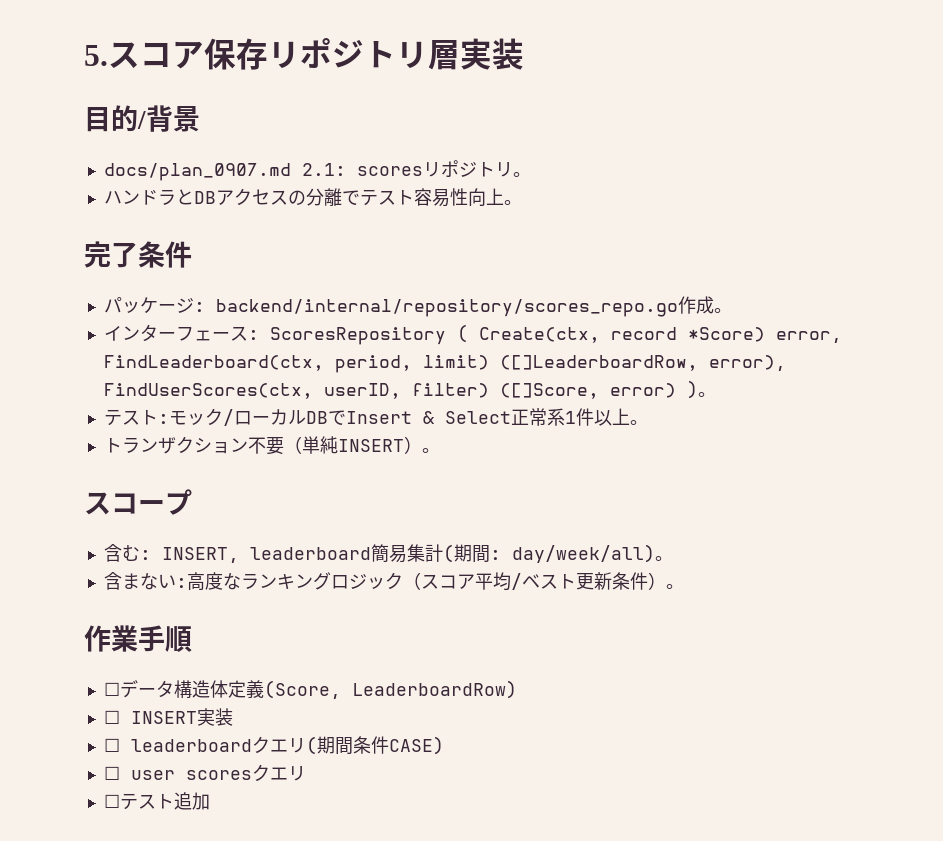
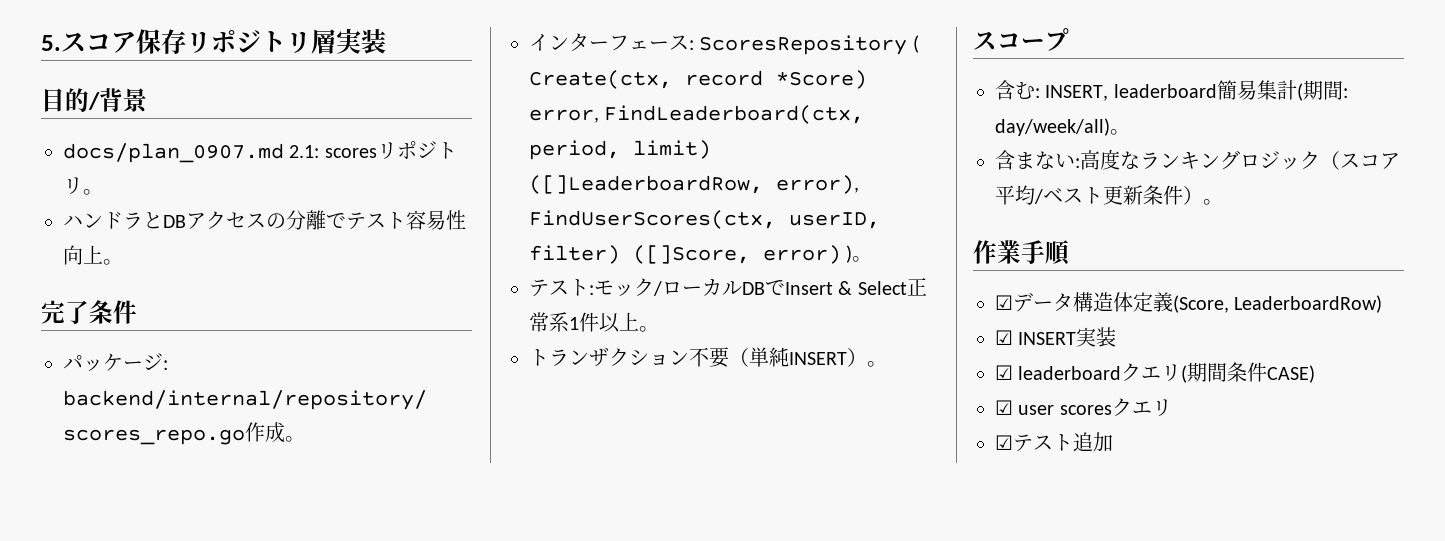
[103,682,120,696] ☐ -> [995,295,1013,310] ☑
[103,710,120,724] ☐ -> [995,330,1013,345] ☑
[103,738,120,752] ☐ -> [995,365,1013,380] ☑
[103,766,120,780] ☐ -> [995,400,1013,415] ☑
[103,794,120,808] ☐ -> [995,435,1013,450] ☑

